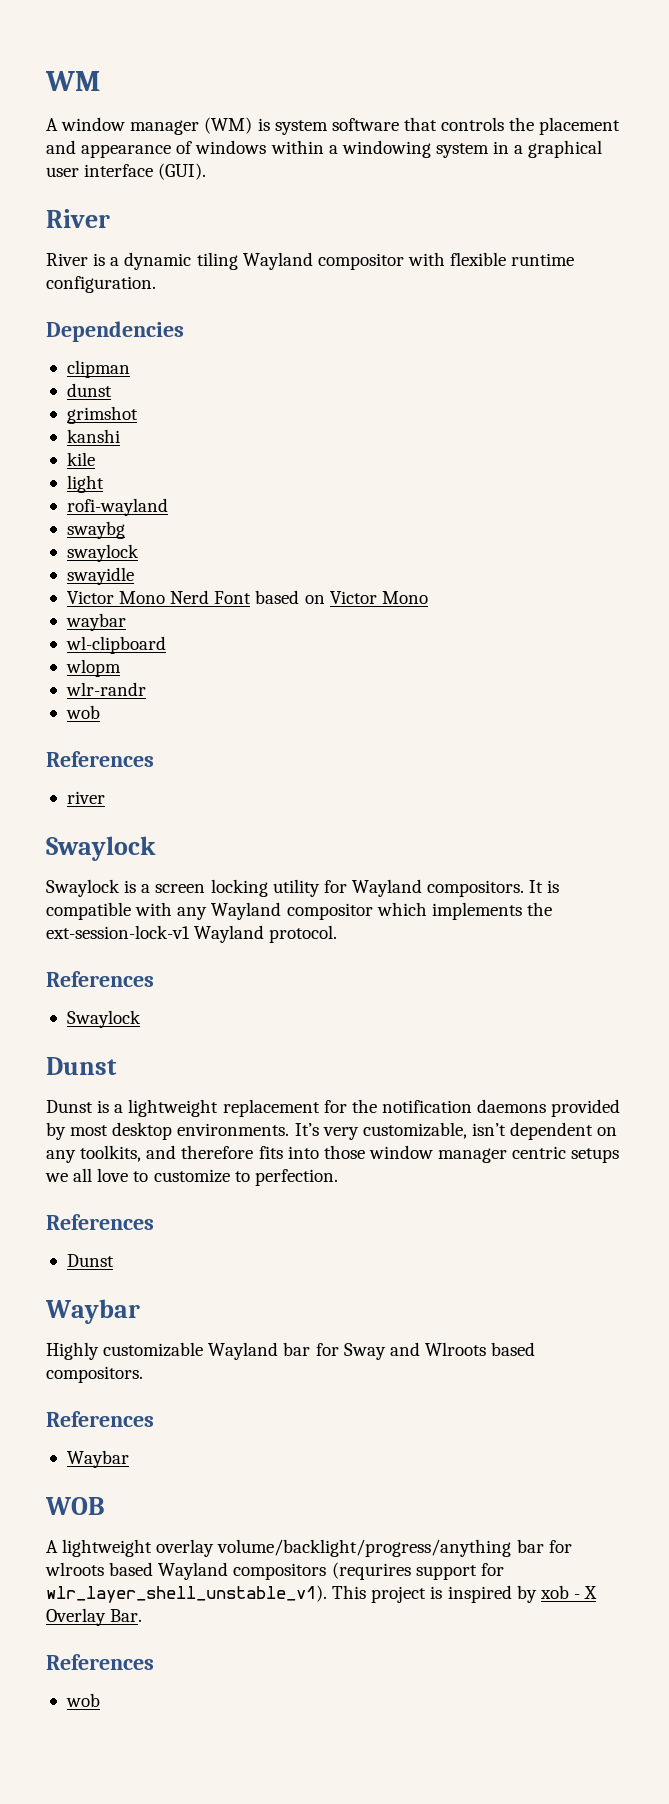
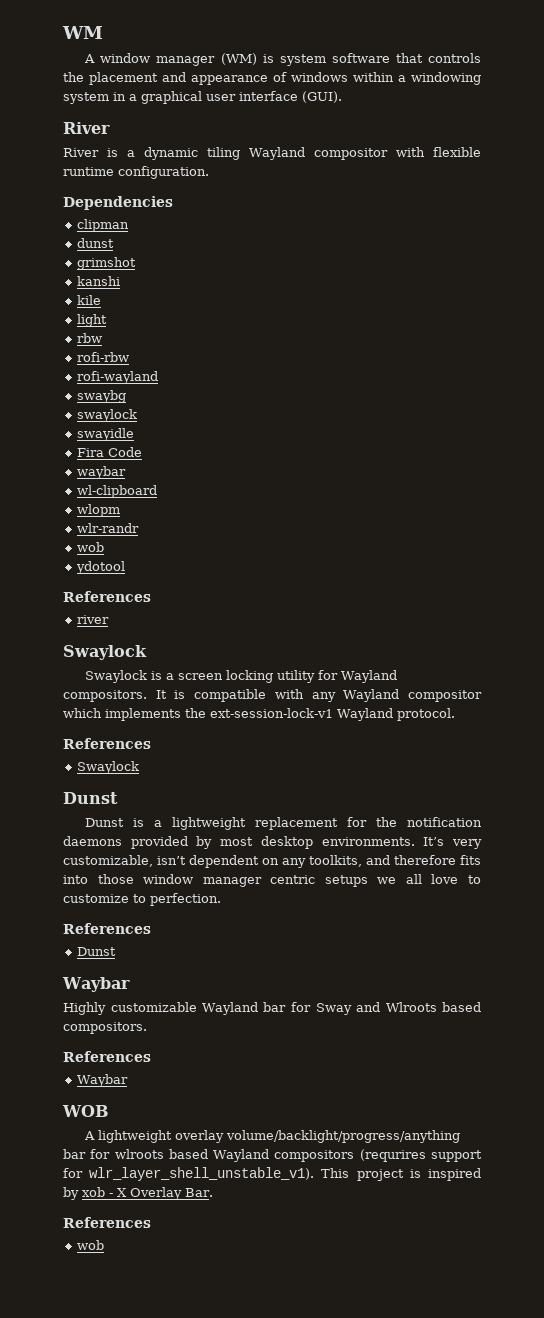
(104, 484) none -> [76,333,102,343] [76,352,129,362] // rbw // rofi-rbw
[66,590,428,604] Victor Mono Nerd Font based on Victor Mono -> [76,447,142,457] Fira Code
(100, 712) none -> [75,561,125,574] // ydotool

